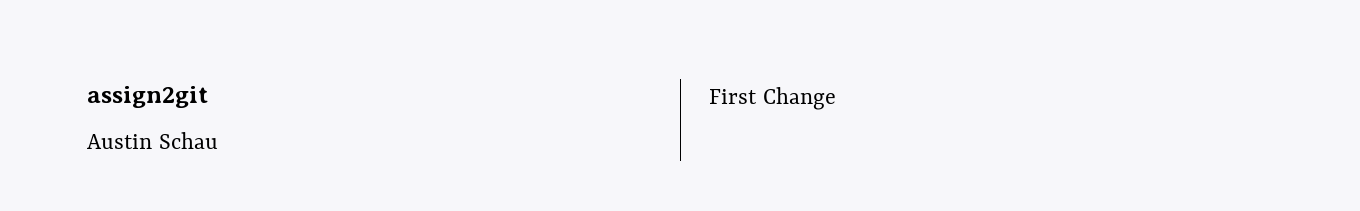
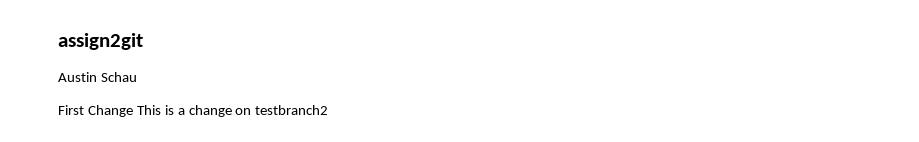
(836, 98) none -> [136,105,329,117] This is a change on testbranch2

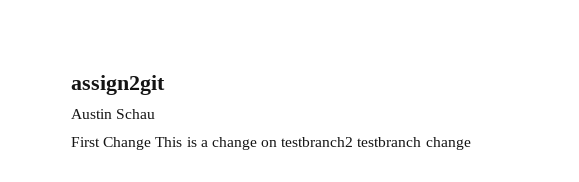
(329, 110) none -> [357,137,471,150] testbranch change

